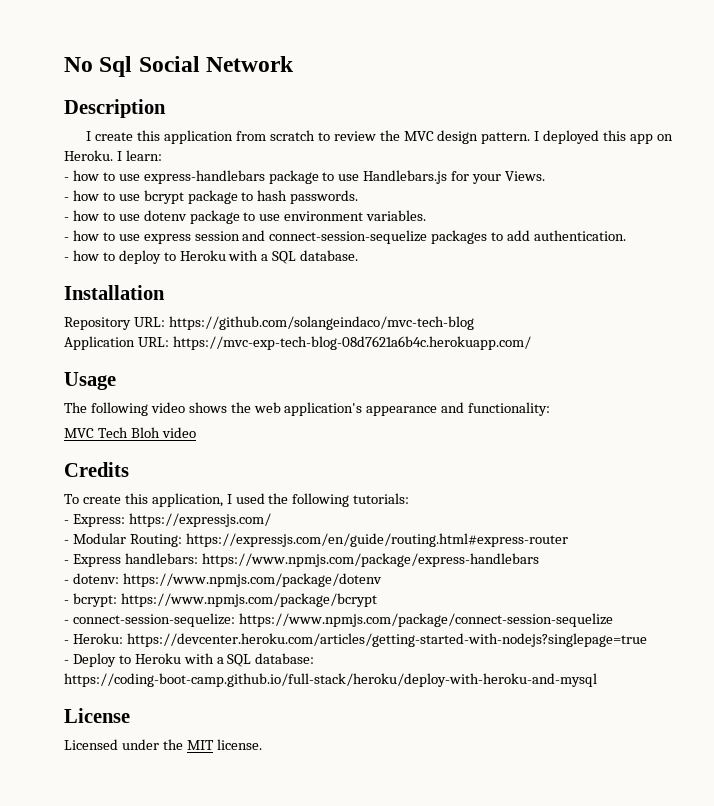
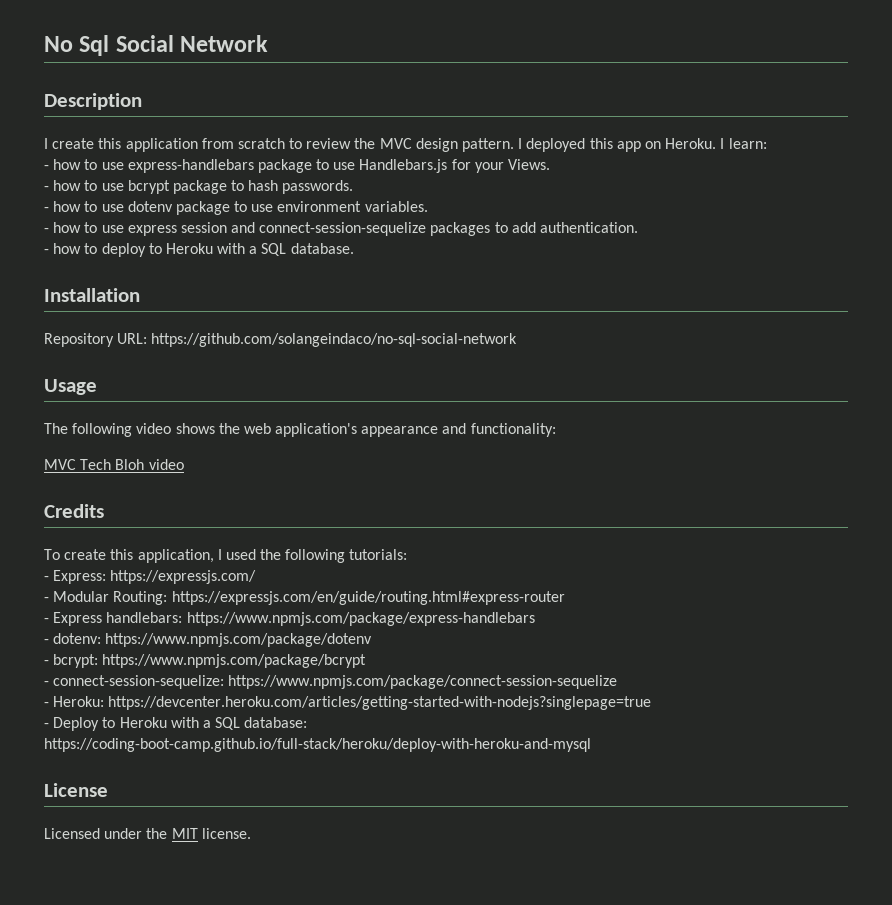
[168,316,474,330] [64,336,531,350] https://github.com/solangeindaco/mvc-tech-blog // Application URL: https://mvc-exp-tech-blog-08d7621a6b4c.herokuapp.com/ -> [151,333,518,347] https://github.com/solangeindaco/no-sql-social-network

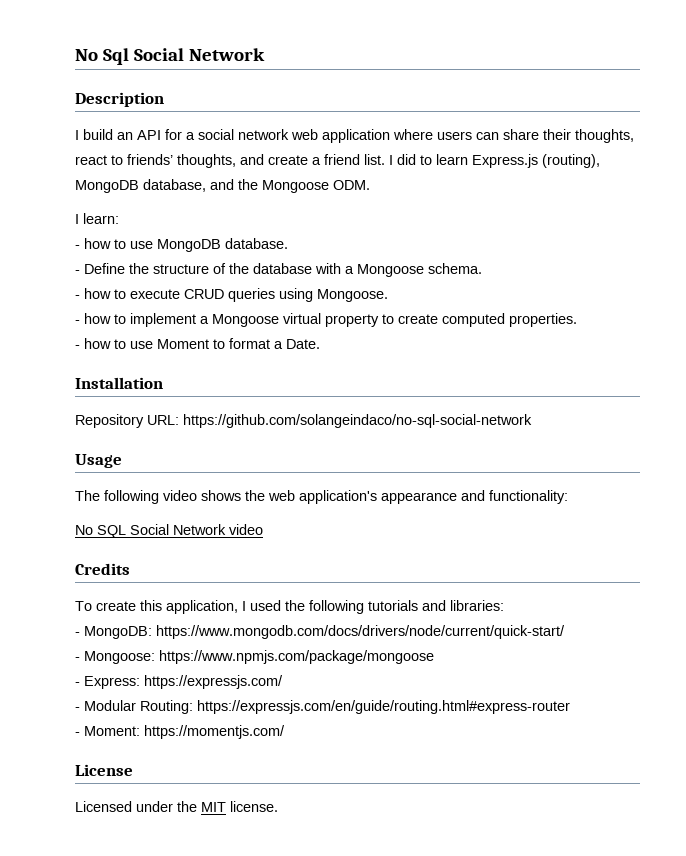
[52,138,717,152] create this application from scratch to review the MVC design pattern. I deployed this app on Heroku. -> [83,129,634,143] [75,154,600,168] [75,179,370,193] build an API for a social network web application where users can share their thoughts, react to friends’ thoughts, and create a friend list. I did to learn Express.js (routing), MongoDB database, and the Mongoose ODM. //
[127,159,551,173] [44,180,354,194] [44,201,428,215] [44,222,639,236] [44,243,354,257] express-handlebars package to use Handlebars.js for your Views. // - how to use bcrypt package to hash passwords. // - how to use dotenv package to use environment variables. // - how to use express session and connect-session-sequelize packages to add authentication. // - how to deploy to Heroku with a SQL database. -> [157,238,288,252] [75,263,482,277] [75,288,388,302] [75,313,577,327] [75,338,320,349] MongoDB database. // - Define the structure of the database with a Mongoose schema. // - how to execute CRUD queries using Mongoose. // - how to implement a Mongoose virtual property to create computed properties. // - how to use Moment to format a Date.
[44,459,145,470] MVC Tech Bloh -> [75,524,226,538] No SQL Social Network
[349,549,408,560] tutorials: -> [368,600,504,611] [75,625,565,639] [75,650,434,664] tutorials and libraries: // - MongoDB: https://www.mongodb.com/docs/drivers/node/current/quick-start/ // - Mongoose: https://www.npmjs.com/package/mongoose
[53,612,535,626] [44,633,373,647] [44,654,367,668] [44,675,618,689] [44,696,652,710] [44,717,308,731] [44,738,591,752] Express handlebars: https://www.npmjs.com/package/express-handlebars // - dotenv: https://www.npmjs.com/package/dotenv // - bcrypt: https://www.npmjs.com/package/bcrypt // - connect-session-sequelize: https://www.npmjs.com/package/connect-session-sequelize // - Heroku: https://devcenter.heroku.com/articles/getting-started-with-nodejs?singlepage=true // - Deploy to Heroku with a SQL database: https://coding-boot-camp.github.io/full-stack/heroku/deploy-with-heroku-and-mysql -> [84,725,285,739] Moment: https://momentjs.com/

